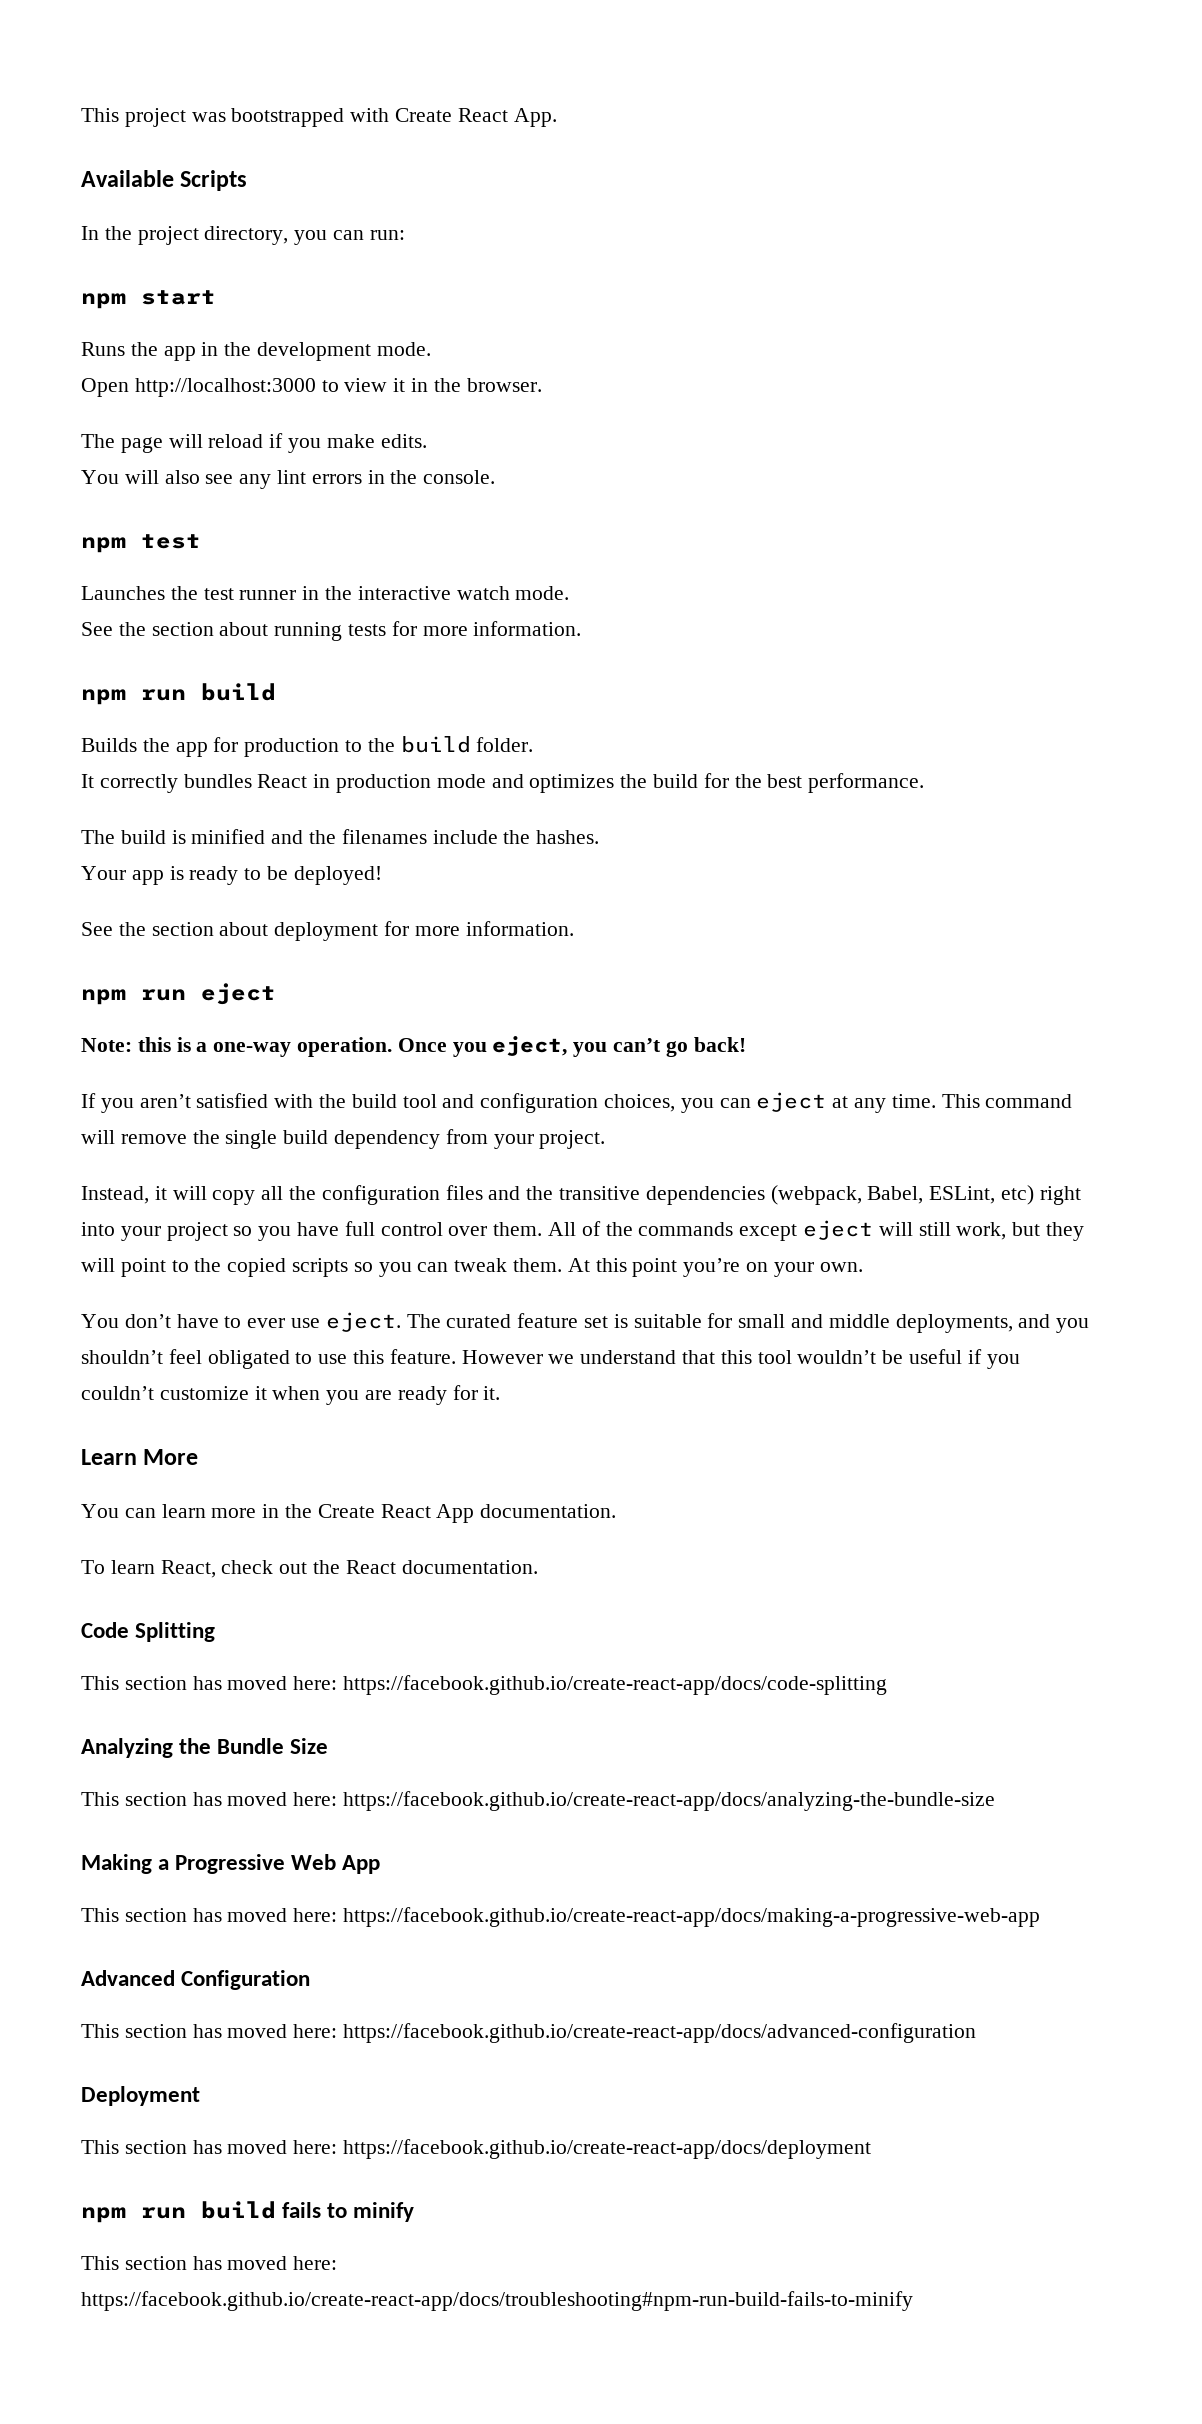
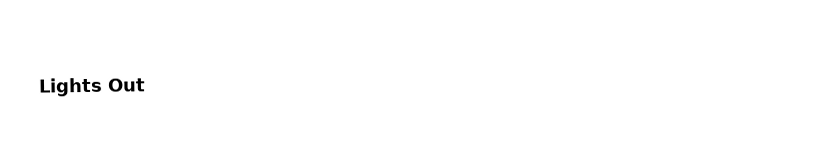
[81,108,557,127] [81,170,248,191] [81,226,405,245] [81,290,216,309] [81,342,431,361] [81,378,542,397] [81,433,427,453] [81,470,496,489] [81,534,201,553] [81,586,570,600] [81,621,582,641] [81,683,276,705] [81,736,534,757] [81,773,925,793] [81,829,600,844] [81,866,382,885] [81,921,574,941] [81,983,276,1005] [81,1036,746,1057] [81,1092,1073,1113] [81,1129,606,1149] [81,1185,1081,1205] [81,1220,1085,1241] [81,1258,863,1277] [81,1312,1090,1333] [81,1349,1020,1369] [81,1385,501,1405] [81,1449,199,1465] [81,1504,617,1523] [81,1560,538,1578] [81,1622,216,1642] [81,1675,888,1695] [81,1738,329,1758] [81,1791,996,1811] [81,1854,381,1874] [81,1907,1041,1927] [81,1970,311,1990] [81,2023,977,2043] [81,2086,200,2106] [81,2139,872,2159] [81,2201,415,2223] [81,2256,338,2270] [81,2291,913,2311] This project was bootstrapped with Create React App. // Available Scripts // In the project directory, you can run: // npm start // Runs the app in the development mode. // Open http://localhost:3000 to view it in the browser. // The page will reload if you make edits. // You will also see any lint errors in the console. // npm test // Launches the test runner in the interactive watch mode. // See the section about running tests for more information. // npm run build // Builds the app for production to the build folder. // It correctly bundles React in production mode and optimizes the build for the best performance. // The build is minified and the filenames include the hashes. // Your app is ready to be deployed! // See the section about deployment for more information. // npm run eject // Note: this is a one-way operation. Once you eject, you can’t go back! // If you aren’t satisfied with the build tool and configuration choices, you can eject at any time. This command will remove the single build dependency from your project. // Instead, it will copy all the configuration files and the transitive dependencies (webpack, Babel, ESLint, etc) right into your project so you have full control over them. All of the commands except eject will still work, but they will point to the copied scripts so you can tweak them. At this point you’re on your own. // You don’t have to ever use eject. The curated feature set is suitable for small and middle deployments, and you shouldn’t feel obligated to use this feature. However we understand that this tool wouldn’t be useful if you couldn’t customize it when you are ready for it. // Learn More // You can learn more in the Create React App documentation. // To learn React, check out the React documentation. // Code Splitting // This section has moved here: https://facebook.github.io/create-react-app/docs/code-splitting // Analyzing the Bundle Size // This section has moved here: https://facebook.github.io/create-react-app/docs/analyzing-the-bundle-size // Making a Progressive Web App // This section has moved here: https://facebook.github.io/create-react-app/docs/making-a-progressive-web-app // Advanced Configuration // This section has moved here: https://facebook.github.io/create-react-app/docs/advanced-configuration // Deployment // This section has moved here: https://facebook.github.io/create-react-app/docs/deployment // npm run build fails to minify // This section has moved here: https://facebook.github.io/create-react-app/docs/troubleshooting#npm-run-build-fails-to-minify -> [38,77,146,97] Lights Out

